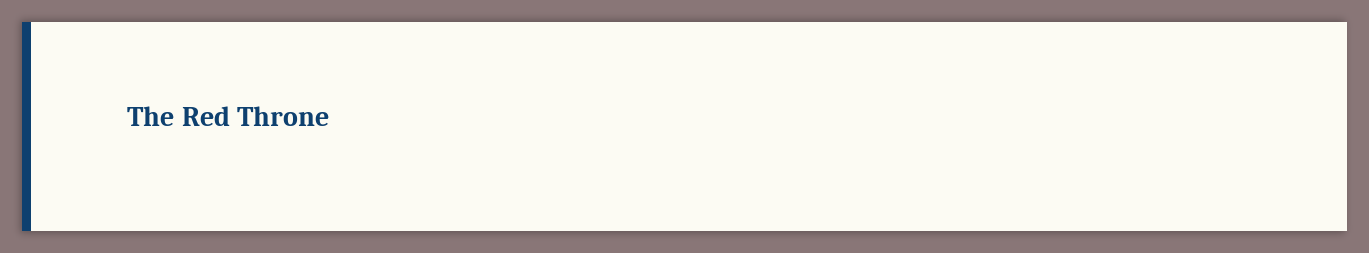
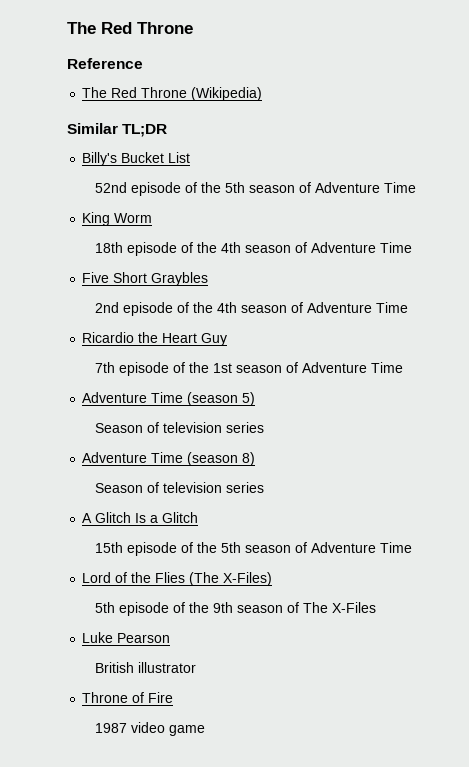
[127,106,330,126] The Red Throne -> [67,22,193,34] [67,58,143,69] [82,87,263,101] [67,123,168,137] [82,152,191,166] [94,182,416,196] [82,212,153,226] [94,242,412,256] [82,272,209,286] [94,302,408,316] [82,332,228,346] [94,362,403,376] [82,392,256,406] [94,422,264,433] [82,452,256,466] [94,482,264,493] [82,512,199,523] [94,542,412,556] [82,572,273,586] [94,602,376,616] [82,632,171,643] [94,662,196,673] [82,692,174,703] [94,722,205,736] The Red Throne // Reference // The Red Throne (Wikipedia) // Similar TL;DR // Billy's Bucket List // 52nd episode of the 5th season of Adventure Time // King Worm // 18th episode of the 4th season of Adventure Time // Five Short Graybles // 2nd episode of the 4th season of Adventure Time // Ricardio the Heart Guy // 7th episode of the 1st season of Adventure Time // Adventure Time (season 5) // Season of television series // Adventure Time (season 8) // Season of television series // A Glitch Is a Glitch // 15th episode of the 5th season of Adventure Time // Lord of the Flies (The X-Files) // 5th episode of the 9th season of The X-Files // Luke Pearson // British illustrator // Throne of Fire // 1987 video game

